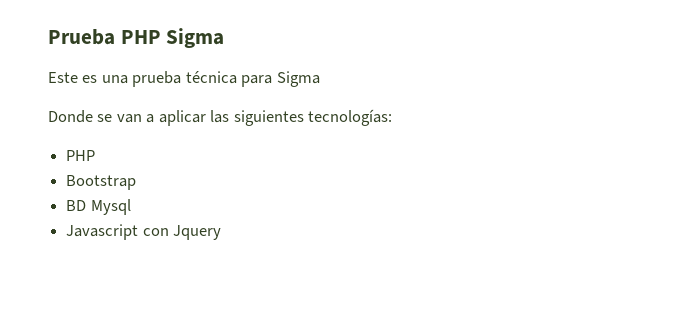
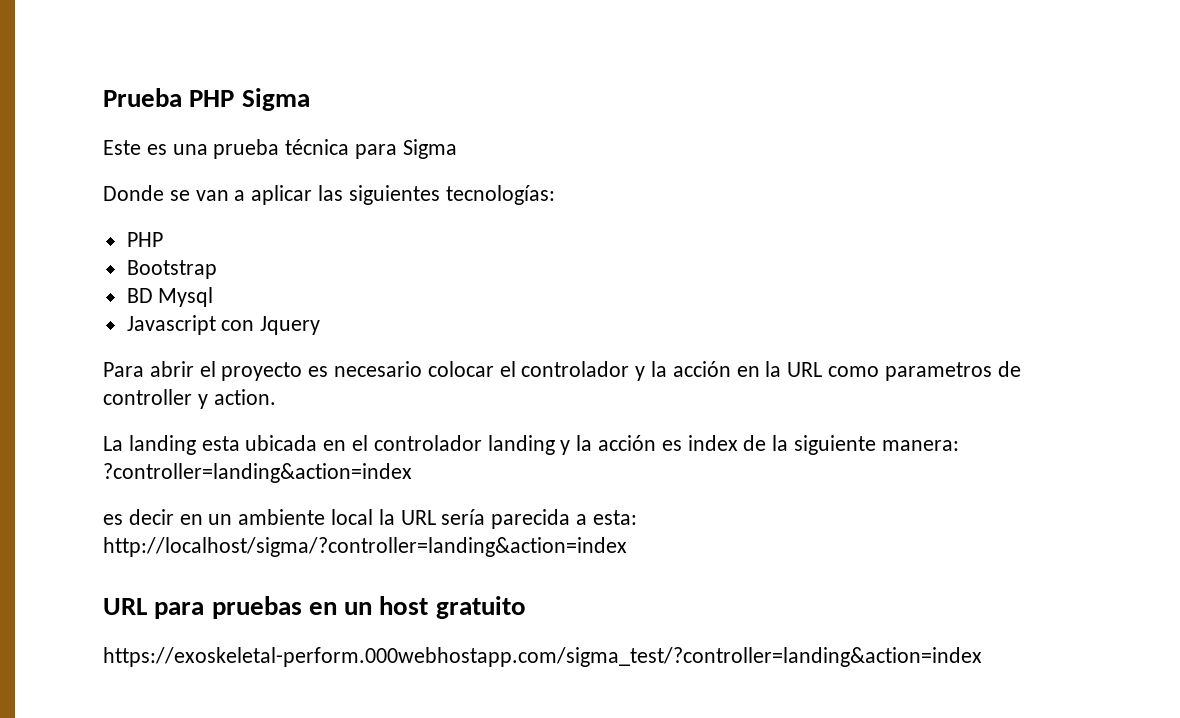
(222, 232) none -> [103,361,1021,381] [103,389,276,409] [103,435,959,455] [103,463,412,483] [103,509,637,529] [103,537,627,557] [103,596,526,619] [103,647,982,667] // Para abrir el proyecto es necesario colocar el controlador y la acción en la URL como parametros de controller y action. // La landing esta ubicada en el controlador landing y la acción es index de la siguiente manera: ?controller=landing&action=index // es decir en un ambiente local la URL sería parecida a esta: http://localhost/sigma/?controller=landing&action=index // URL para pruebas en un host gratuito // https://exoskeletal-perform.000webhostapp.com/sigma_test/?controller=landing&action=index

